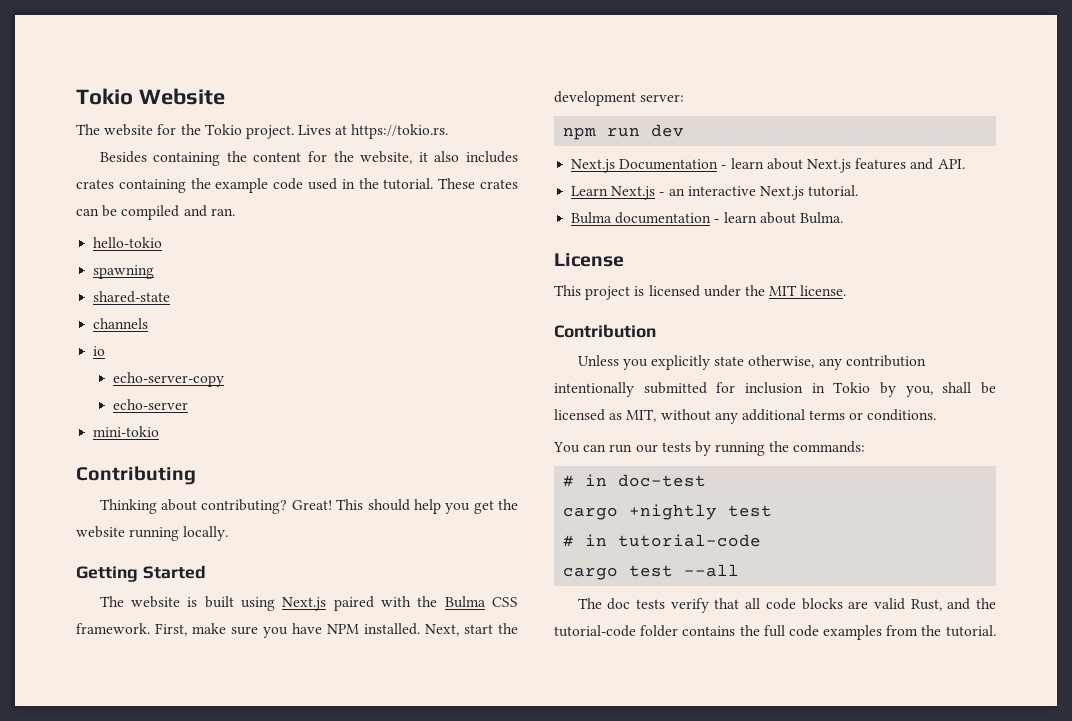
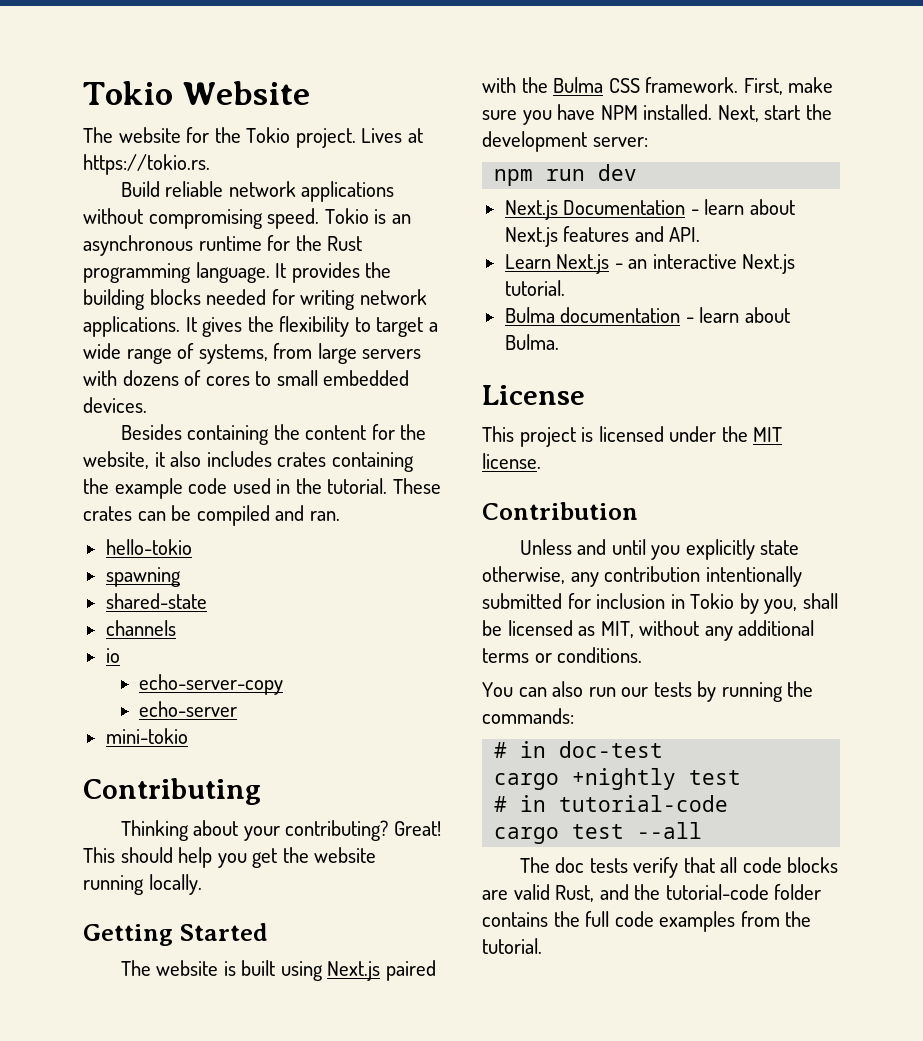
(449, 131) none -> [120,181,395,202] [83,208,411,229] [83,235,363,256] [83,262,392,283] [83,289,427,310] [83,316,438,337] [83,343,422,364] [83,370,410,386] [83,397,147,413] // Build reliable network applications without compromising speed. Tokio is an asynchronous runtime for the Rust programming language. It provides the building blocks needed for writing network applications. It gives the flexibility to target a wide range of systems, from large servers with dozens of cores to small embedded devices.
(198, 505) none -> [243,826,280,841] your
(619, 360) none -> [577,539,646,555] and until
(607, 448) none -> [552,681,584,697] also

